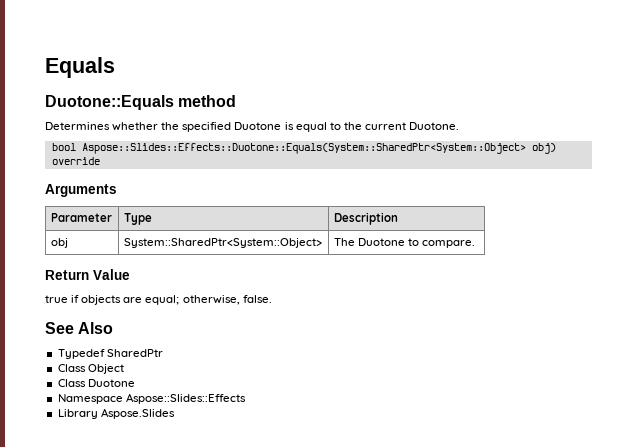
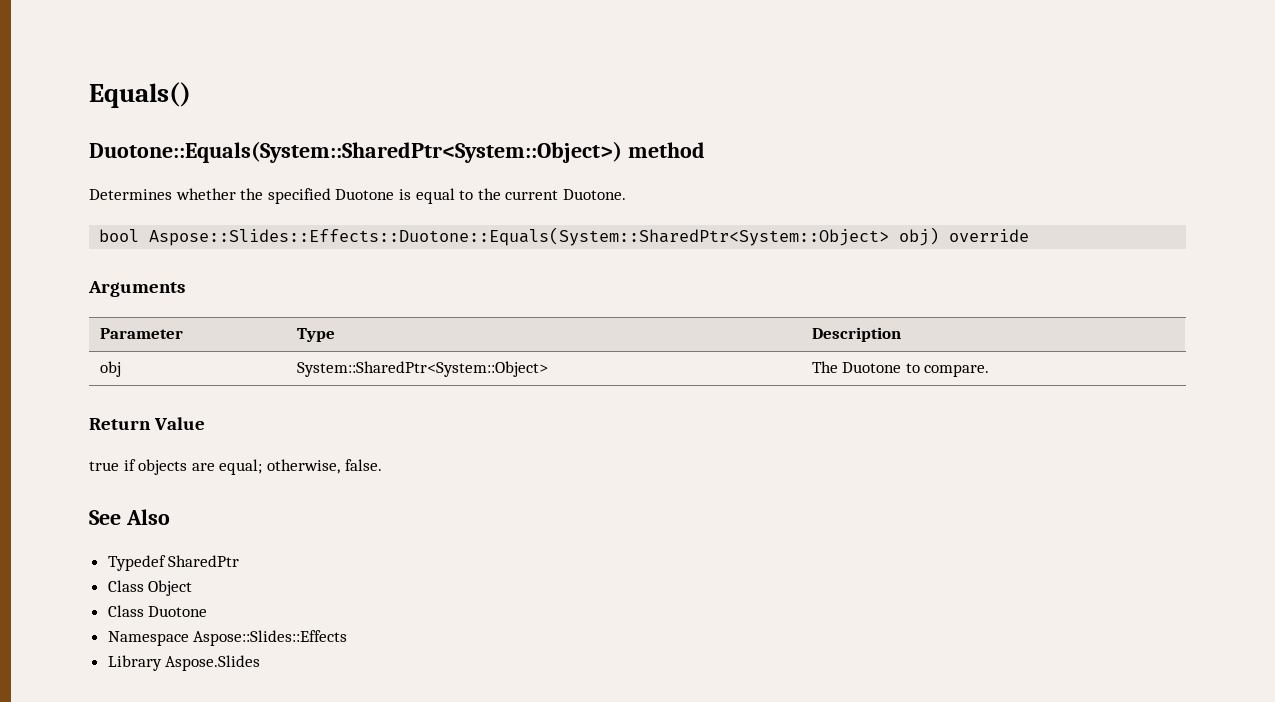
[45,57,115,78] [45,95,174,110] Equals // Duotone::Equals -> [89,82,191,108] [89,141,622,163] Equals() // Duotone::Equals(System::SharedPtr<System::Object>)

